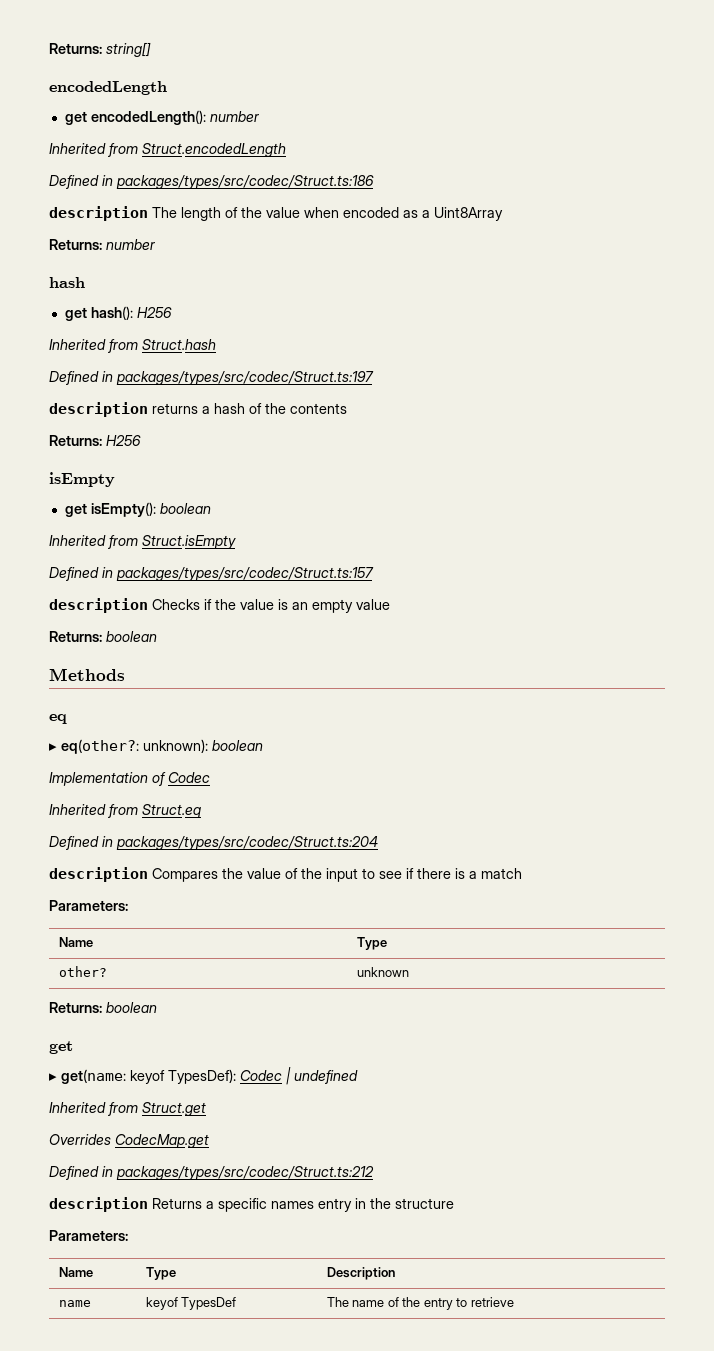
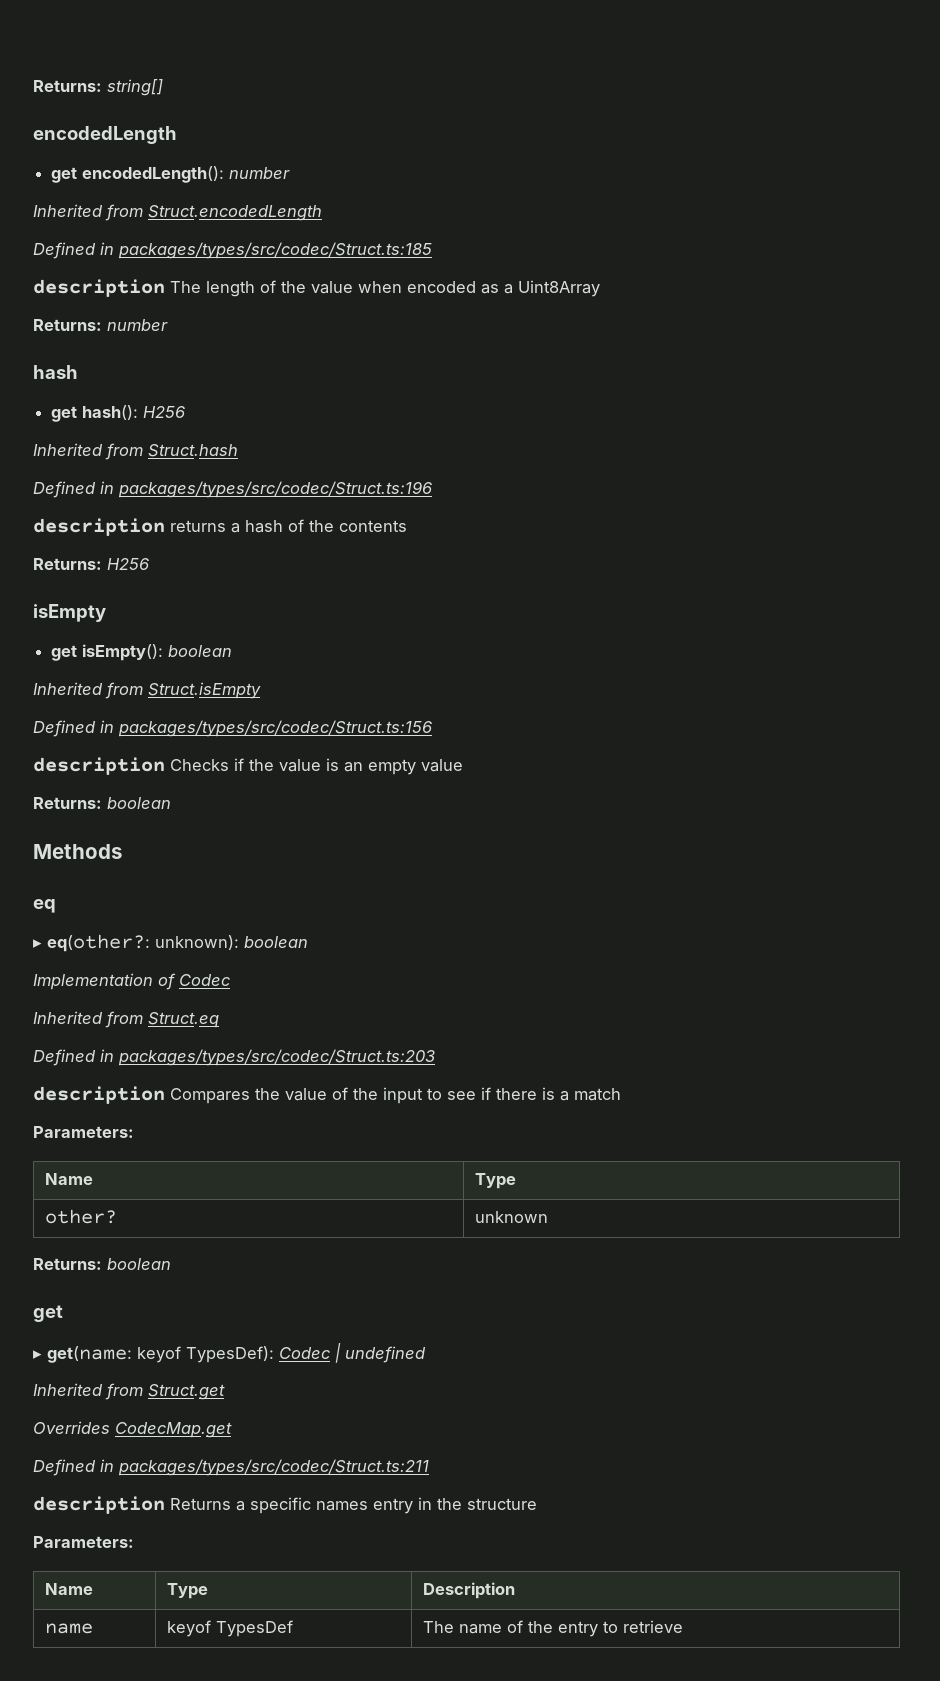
[116,175,374,189] packages/types/src/codec/Struct.ts:186 -> [118,242,432,259] packages/types/src/codec/Struct.ts:185
[116,371,374,385] packages/types/src/codec/Struct.ts:197 -> [118,481,432,498] packages/types/src/codec/Struct.ts:196
[116,567,374,581] packages/types/src/codec/Struct.ts:157 -> [118,720,432,737] packages/types/src/codec/Struct.ts:156
[116,836,378,850] packages/types/src/codec/Struct.ts:204 -> [118,1049,435,1066] packages/types/src/codec/Struct.ts:203
[116,1166,374,1180] packages/types/src/codec/Struct.ts:212 -> [118,1459,429,1476] packages/types/src/codec/Struct.ts:211

